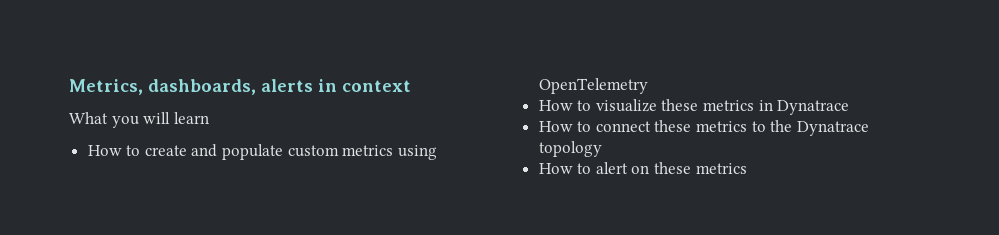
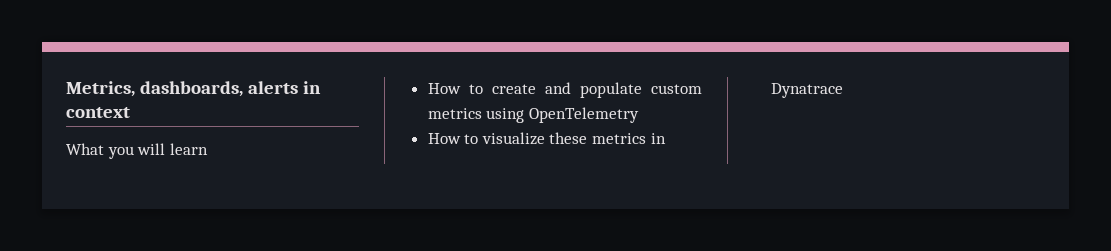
[538,120,869,136] [538,141,602,157] [538,162,747,174] // How to connect these metrics to the Dynatrace topology // How to alert on these metrics -> (843, 90) none

